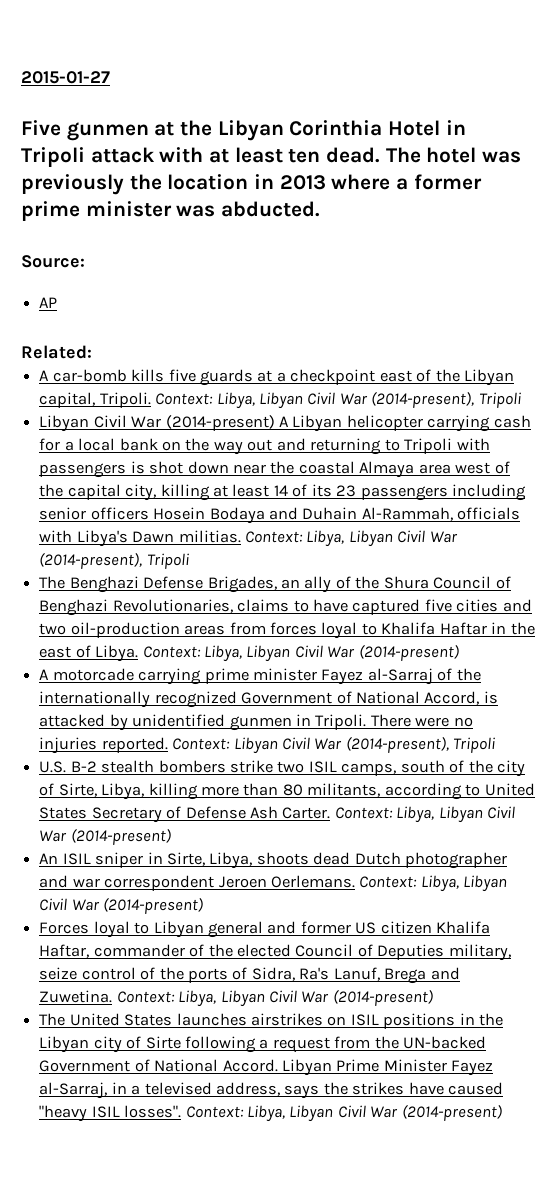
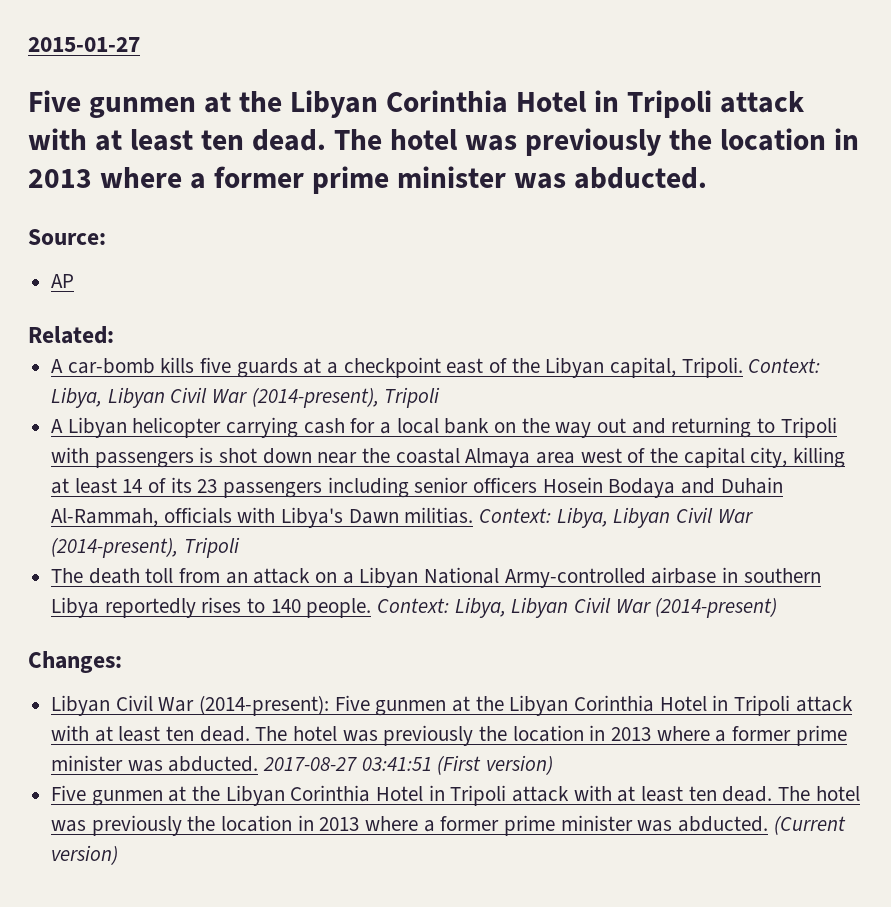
[39,415,275,432] Libyan Civil War (2014-present) -> (441, 397) none
[69,576,511,593] [39,599,532,616] [39,622,535,639] [39,644,459,662] [39,668,481,685] [39,691,498,708] [39,714,473,731] [39,736,496,754] [39,760,526,777] [39,783,535,800] [39,806,516,823] [39,828,171,845] [39,852,508,869] [39,875,508,892] [39,897,204,914] [39,921,491,938] [39,944,511,961] [39,967,460,984] [39,989,433,1007] [39,1013,504,1029] [39,1036,487,1053] [39,1059,494,1076] [39,1082,504,1099] [39,1104,502,1122] Benghazi Defense Brigades, an ally of the Shura Council of Benghazi Revolutionaries, claims to have captured five cities and two oil-production areas from forces loyal to Khalifa Haftar in the east of Libya. Context: Libya, Libyan Civil War (2014-present) // A motorcade carrying prime minister Fayez al-Sarraj of the internationally recognized Government of National Accord, is attacked by unidentified gunmen in Tripoli. There were no injuries reported. Context: Libyan Civil War (2014-present), Tripoli // U.S. B-2 stealth bombers strike two ISIL camps, south of the city of Sirte, Libya, killing more than 80 militants, according to United States Secretary of Defense Ash Carter. Context: Libya, Libyan Civil War (2014-present) // An ISIL sniper in Sirte, Libya, shoots dead Dutch photographer and war correspondent Jeroen Oerlemans. Context: Libya, Libyan Civil War (2014-present) // Forces loyal to Libyan general and former US citizen Khalifa Haftar, commander of the elected Council of Deputies military, seize control of the ports of Sidra, Ra's Lanuf, Brega and Zuwetina. Context: Libya, Libyan Civil War (2014-present) // The United States launches airstrikes on ISIL positions in the Libyan city of Sirte following a request from the UN-backed Government of National Accord. Libyan Prime Minister Fayez al-Sarraj, in a televised address, says the strikes have caused "heavy ISIL losses". Context: Libya, Libyan Civil War (2014-present) -> [88,567,821,588] [51,597,778,618] [28,651,122,673] [51,695,853,716] [51,725,847,746] [51,755,554,775] [51,785,860,806] [51,815,846,836] [51,845,119,865] death toll from an attack on a Libyan National Army-controlled airbase in southern Libya reportedly rises to 140 people. Context: Libya, Libyan Civil War (2014-present) // Changes: // Libyan Civil War (2014-present): Five gunmen at the Libyan Corinthia Hotel in Tripoli attack with at least ten dead. The hotel was previously the location in 2013 where a former prime minister was abducted. 2017-08-27 03:41:51 (First version) // Five gunmen at the Libyan Corinthia Hotel in Tripoli attack with at least ten dead. The hotel was previously the location in 2013 where a former prime minister was abducted. (Current version)

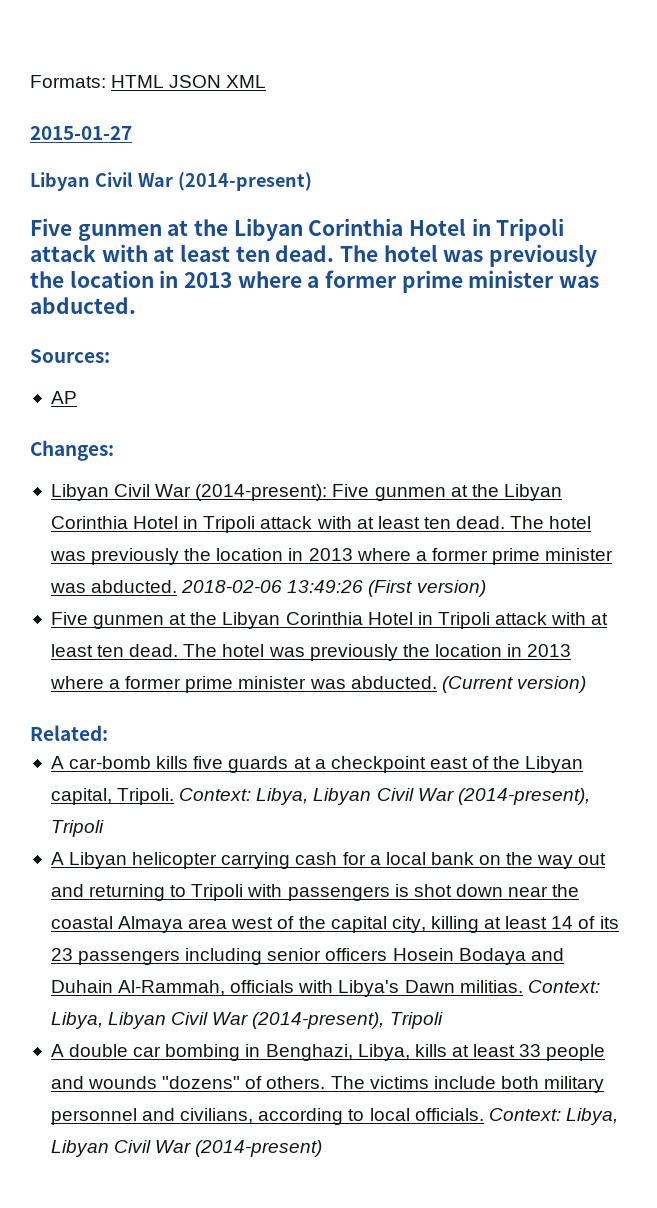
[28,37,140,52] 2015-01-27 -> [30,75,267,88] [30,126,132,140] [30,172,312,191] Formats: HTML JSON XML // 2015-01-27 // Libyan Civil War (2014-present)
[28,229,106,245] Source: -> [30,349,110,363] Sources:
(75, 281) none -> [30,440,114,461] [50,484,562,501] [50,516,592,533] [49,548,614,565] [49,580,486,597] [50,612,609,629] [50,644,572,661] [49,676,586,693] // Changes: // Libyan Civil War (2014-present): Five gunmen at the Libyan Corinthia Hotel in Tripoli attack with at least ten dead. The hotel was previously the location in 2013 where a former prime minister was abducted. 2018-02-06 13:49:26 (First version) // Five gunmen at the Libyan Corinthia Hotel in Tripoli attack with at least ten dead. The hotel was previously the location in 2013 where a former prime minister was abducted. (Current version)
[51,567,821,588] [51,597,372,618] The death toll from an attack on a Libyan National Army-controlled airbase in southern Libya reportedly rises to 140 people. -> [50,1044,606,1061] [50,1076,605,1093] [50,1108,484,1125] A double car bombing in Benghazi, Libya, kills at least 33 people and wounds "dozens" of others. The victims include both military personnel and civilians, according to local officials.
[28,651,122,673] [51,695,853,716] [51,725,847,746] [51,755,554,775] [51,785,860,806] [51,815,846,836] [51,845,119,865] // Changes: // Libyan Civil War (2014-present): Five gunmen at the Libyan Corinthia Hotel in Tripoli attack with at least ten dead. The hotel was previously the location in 2013 where a former prime minister was abducted. 2017-08-27 03:41:51 (First version) // Five gunmen at the Libyan Corinthia Hotel in Tripoli attack with at least ten dead. The hotel was previously the location in 2013 where a former prime minister was abducted. (Current version) -> (323, 1148) none

